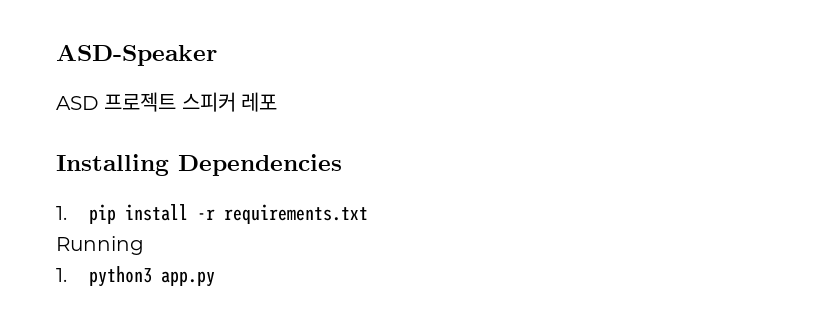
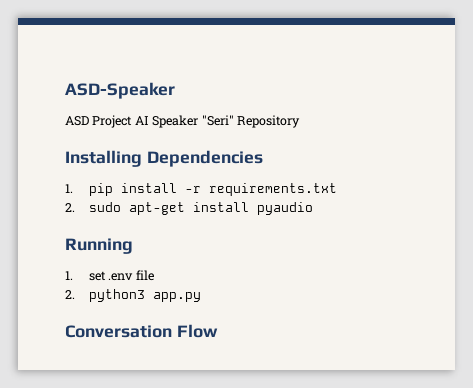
[104,92,278,112] 프로젝트 스피커 레포 -> [92,115,300,128] Project AI Speaker "Seri" Repository
[56,236,144,255] [56,268,67,282] Running // 1. -> [65,202,313,215] [65,238,133,254] [65,270,154,281] [65,290,75,299] 2. sudo apt-get install pyaudio // Running // 1. set .env file // 2.
(215, 279) none -> [65,324,218,338] // Conversation Flow

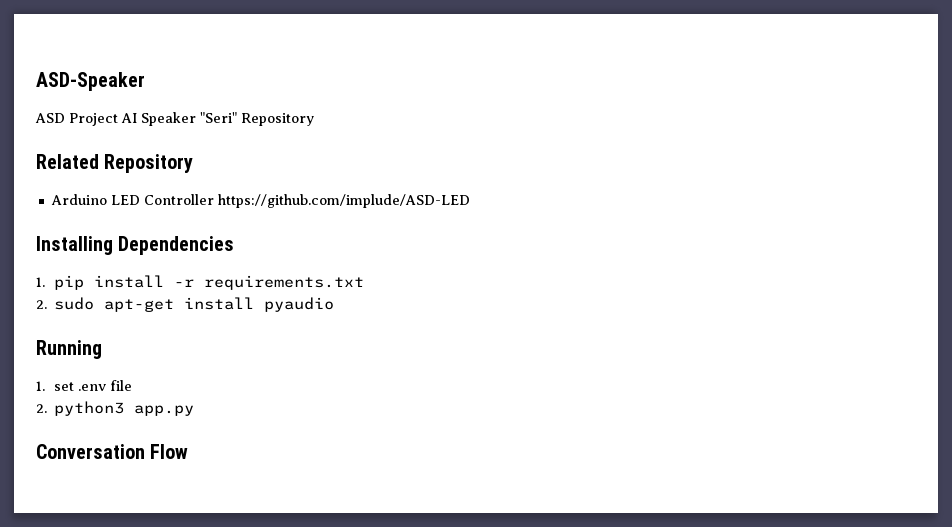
(300, 121) none -> [36,154,194,173] [50,194,470,208] // Related Repository // Arduino LED Controller https://github.com/implude/ASD-LED

